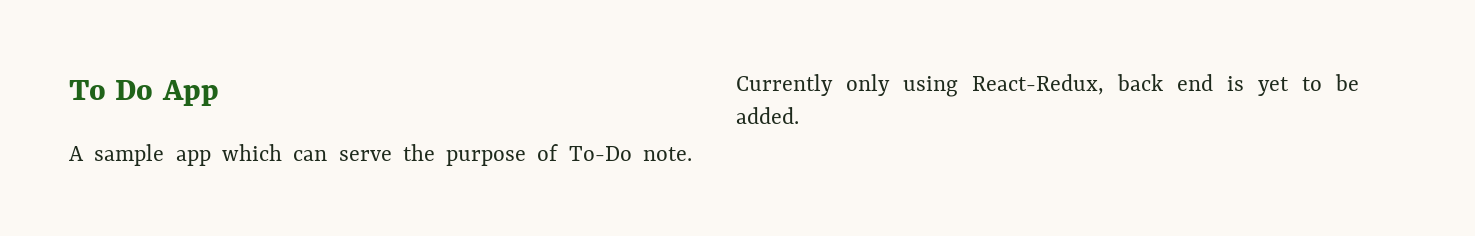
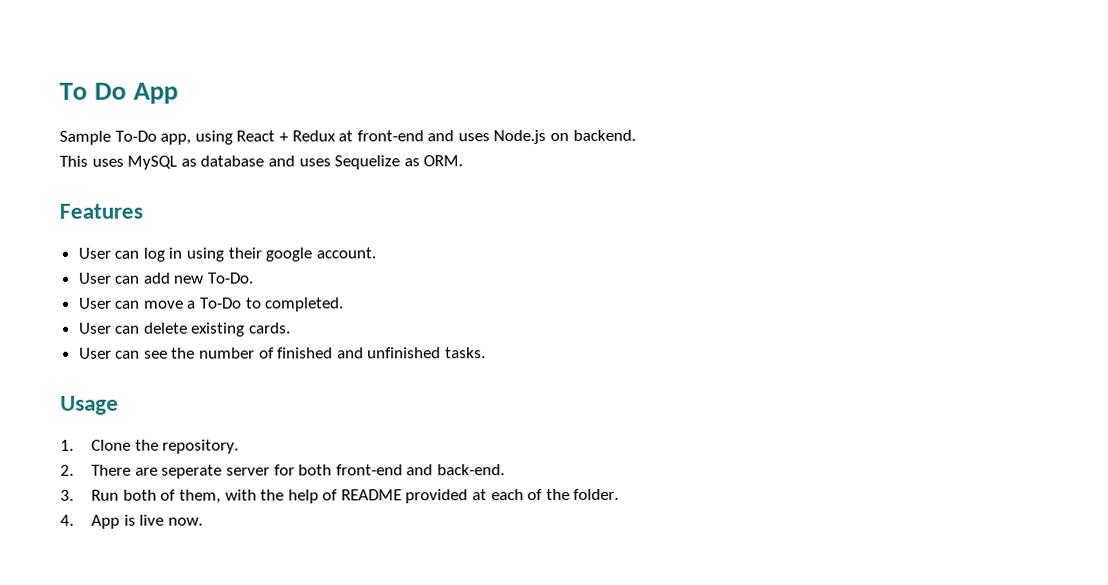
[69,144,692,166] [736,74,1359,97] [736,107,799,124] A sample app which can serve the purpose of To-Do note. Currently only using React-Redux, back end is yet to be added. -> [59,129,636,145] [59,155,464,170] [59,203,143,219] [77,247,376,262] [77,272,254,284] [78,297,345,312] [78,322,292,337] [78,347,487,359] [60,395,119,415] [60,439,240,454] [60,464,505,479] [60,488,620,504] [60,514,203,529] Sample To-Do app, using React + Redux at front-end and uses Node.js on backend. // This uses MySQL as database and uses Sequelize as ORM. // Features // User can log in using their google account. // User can add new To-Do. // User can move a To-Do to completed. // User can delete existing cards. // User can see the number of finished and unfinished tasks. // Usage // 1. Clone the repository. // 2. There are seperate server for both front-end and back-end. // 3. Run both of them, with the help of README provided at each of the folder. // 4. App is live now.

